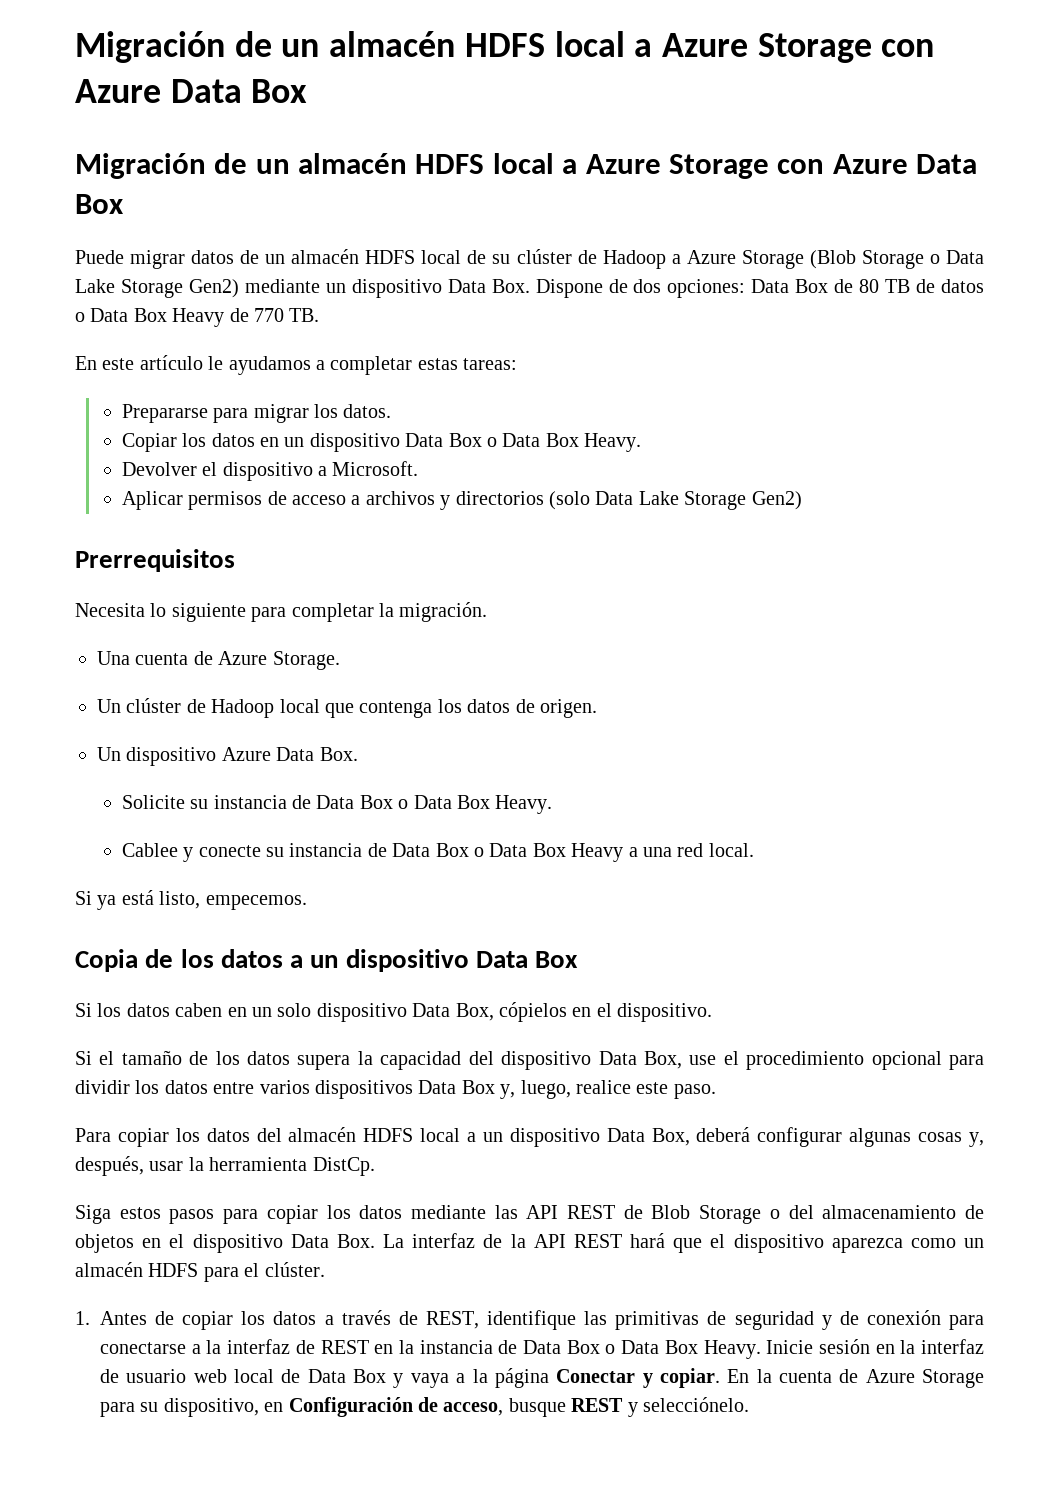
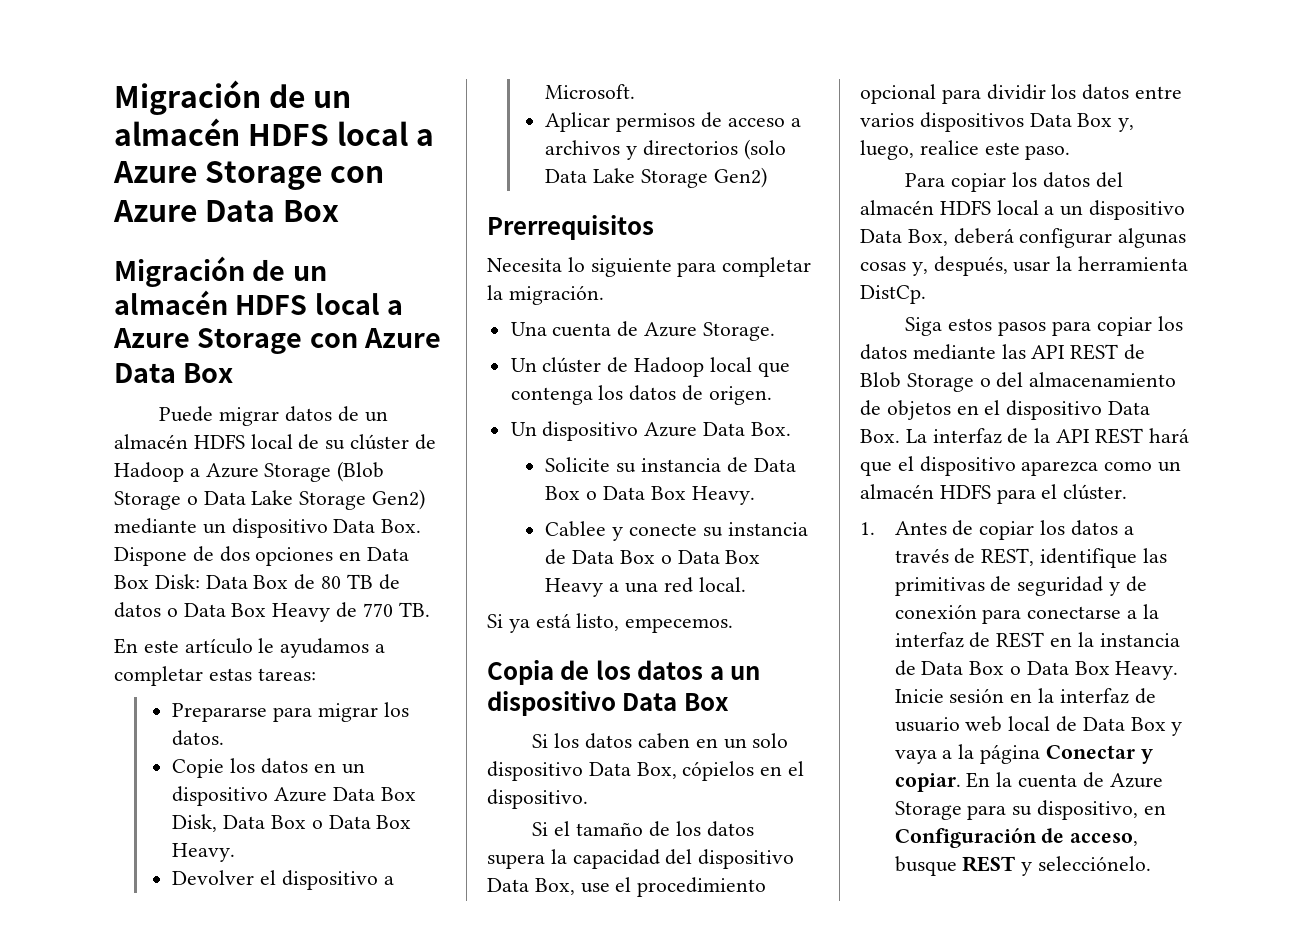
[667,279,746,298] opciones: -> [255,547,410,566] [114,574,200,589] opciones en Data Box Disk:
[121,433,177,452] Copiar -> [172,759,225,778] Copie
(400, 442) none -> [274,787,416,802] [172,814,218,832] Azure Data Box Disk,

